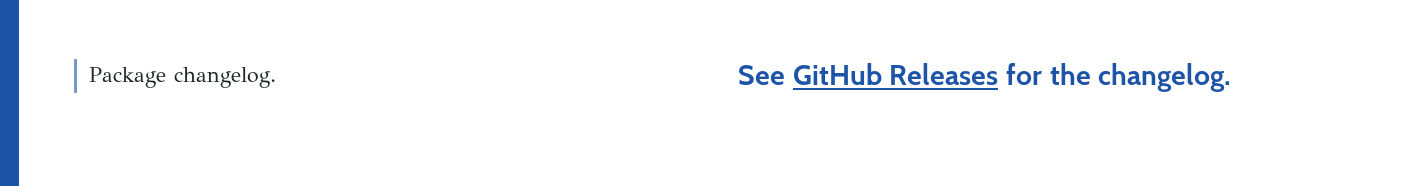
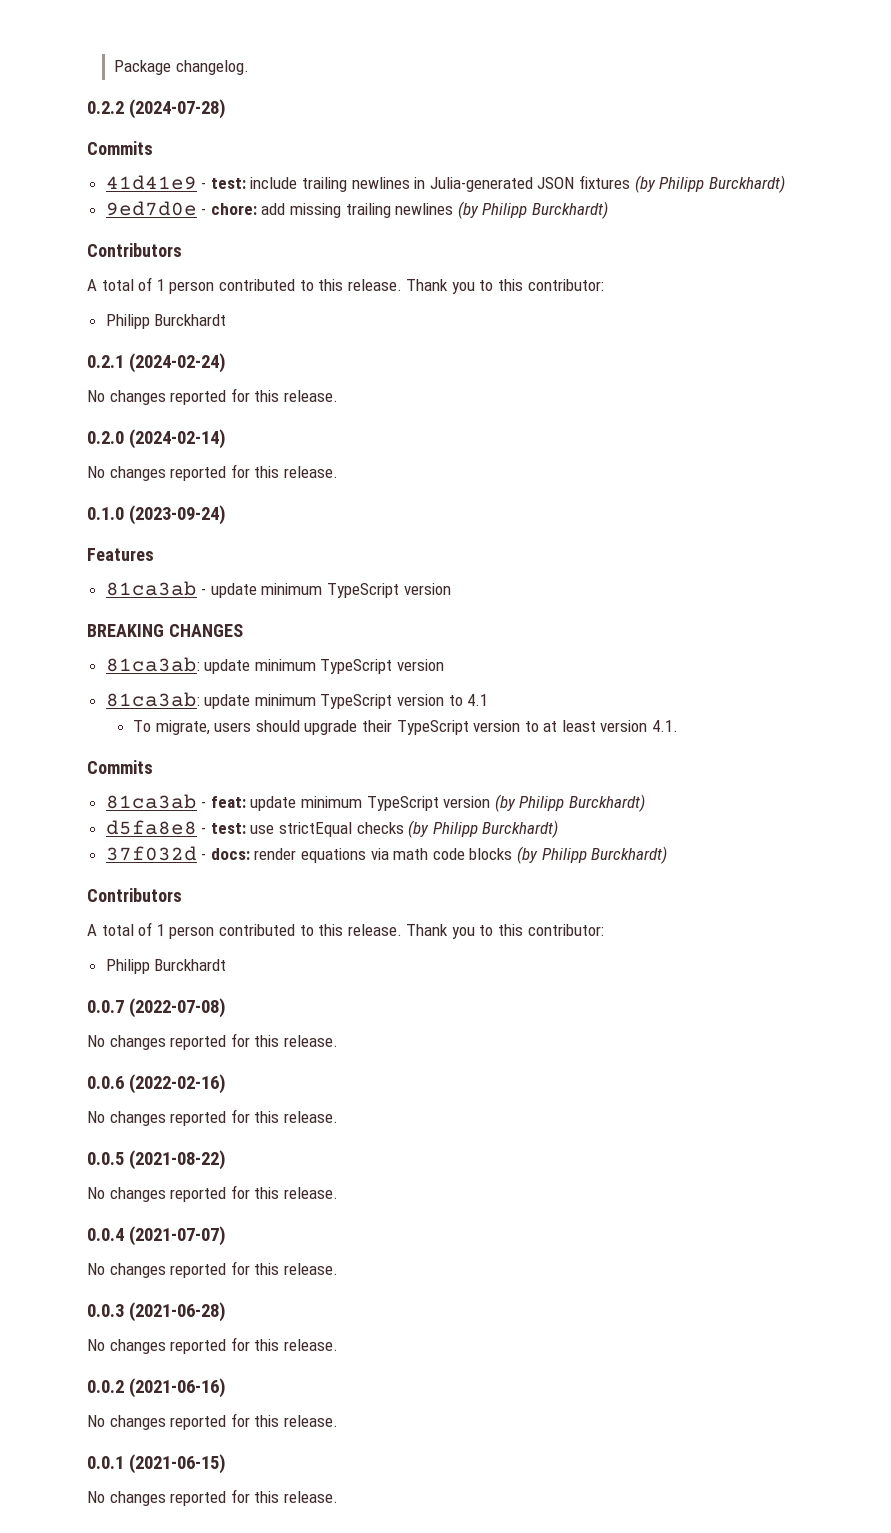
[738,63,1232,92] See GitHub Releases for the changelog. -> [87,99,226,119] [87,141,153,155] [105,175,785,193] [105,201,609,219] [87,243,182,257] [87,277,604,294] [105,314,227,329] [87,353,226,373] [87,388,338,405] [87,429,226,449] [87,464,338,481] [87,505,226,525] [87,548,154,561] [105,581,451,598] [87,624,243,637] [105,657,445,674] [105,692,489,709] [132,720,679,735] [87,760,153,774] [105,794,646,812] [105,820,559,838] [105,846,668,864] [87,888,182,902] [87,922,604,939] [105,959,227,974] [87,998,226,1018] [87,1033,338,1050] [87,1074,226,1094] [87,1109,338,1126] [87,1150,226,1170] [87,1185,338,1202] [87,1226,226,1246] [87,1261,338,1278] [87,1302,226,1322] [87,1337,338,1354] [87,1378,226,1398] [87,1413,338,1430] [87,1454,226,1474] [87,1489,338,1506] 0.2.2 (2024-07-28) // Commits // 41d41e9 - test: include trailing newlines in Julia-generated JSON fixtures (by Philipp Burckhardt) // 9ed7d0e - chore: add missing trailing newlines (by Philipp Burckhardt) // Contributors // A total of 1 person contributed to this release. Thank you to this contributor: // Philipp Burckhardt // 0.2.1 (2024-02-24) // No changes reported for this release. // 0.2.0 (2024-02-14) // No changes reported for this release. // 0.1.0 (2023-09-24) // Features // 81ca3ab - update minimum TypeScript version // BREAKING CHANGES // 81ca3ab: update minimum TypeScript version // 81ca3ab: update minimum TypeScript version to 4.1 // To migrate, users should upgrade their TypeScript version to at least version 4.1. // Commits // 81ca3ab - feat: update minimum TypeScript version (by Philipp Burckhardt) // d5fa8e8 - test: use strictEqual checks (by Philipp Burckhardt) // 37f032d - docs: render equations via math code blocks (by Philipp Burckhardt) // Contributors // A total of 1 person contributed to this release. Thank you to this contributor: // Philipp Burckhardt // 0.0.7 (2022-07-08) // No changes reported for this release. // 0.0.6 (2022-02-16) // No changes reported for this release. // 0.0.5 (2021-08-22) // No changes reported for this release. // 0.0.4 (2021-07-07) // No changes reported for this release. // 0.0.3 (2021-06-28) // No changes reported for this release. // 0.0.2 (2021-06-16) // No changes reported for this release. // 0.0.1 (2021-06-15) // No changes reported for this release.

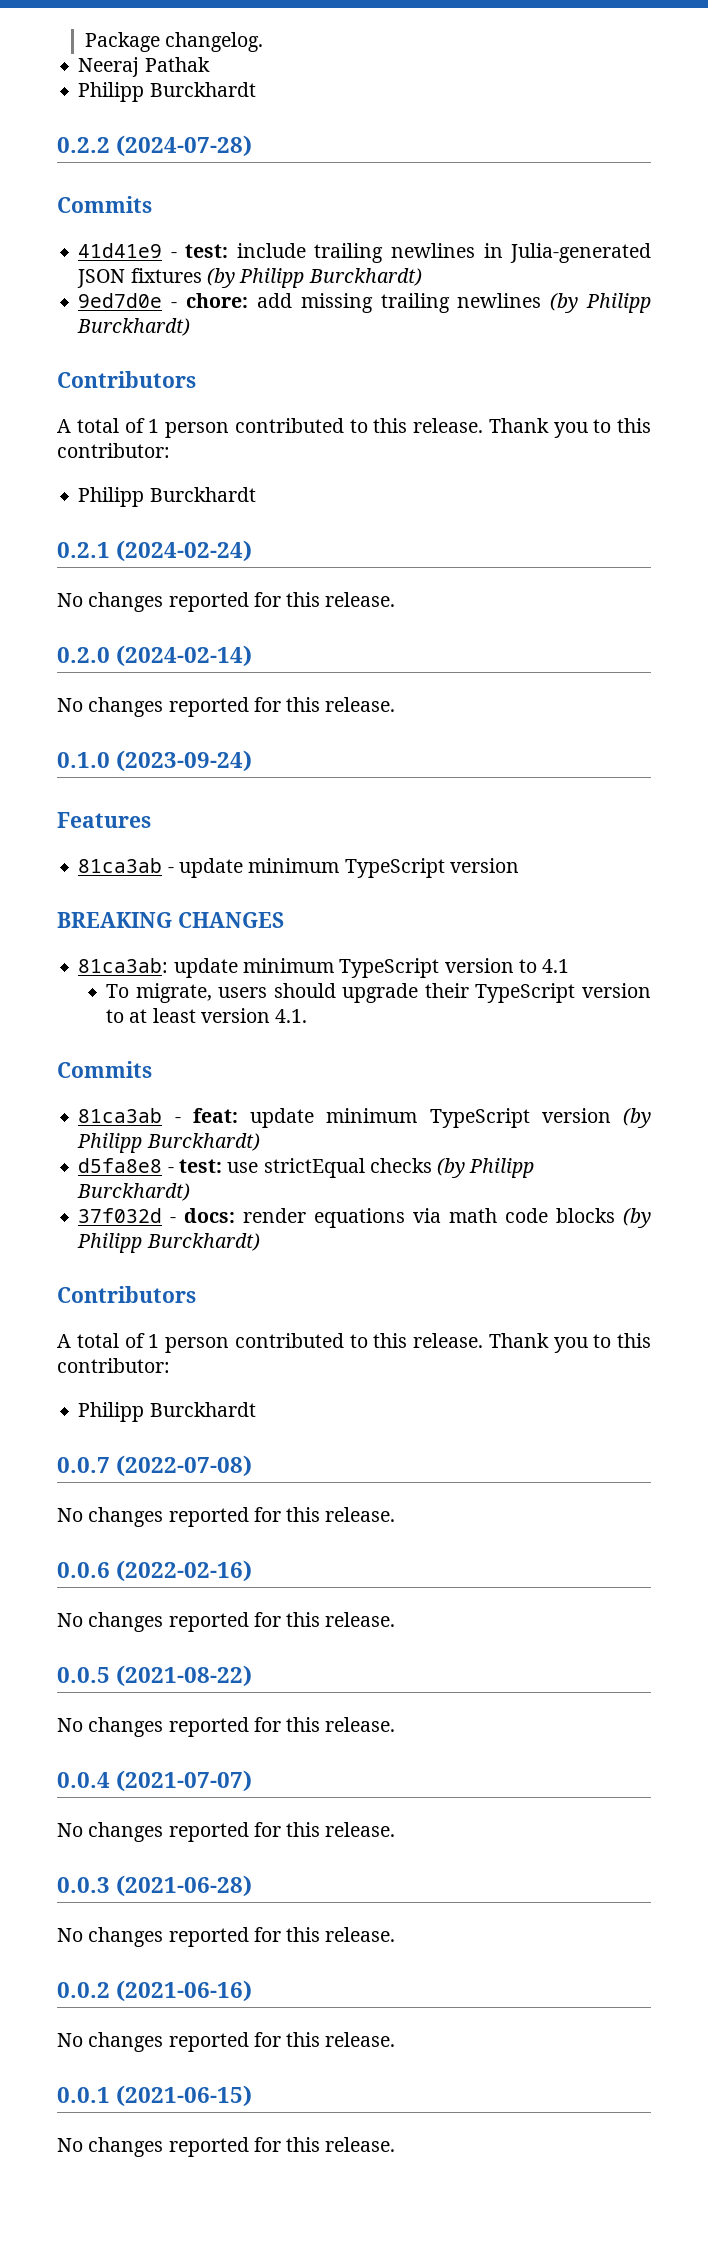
(249, 67) none -> [78,57,210,77] [78,82,256,102] // Neeraj Pathak // Philipp Burckhardt
[105,692,445,709] // 81ca3ab: update minimum TypeScript version -> (514, 965) none

